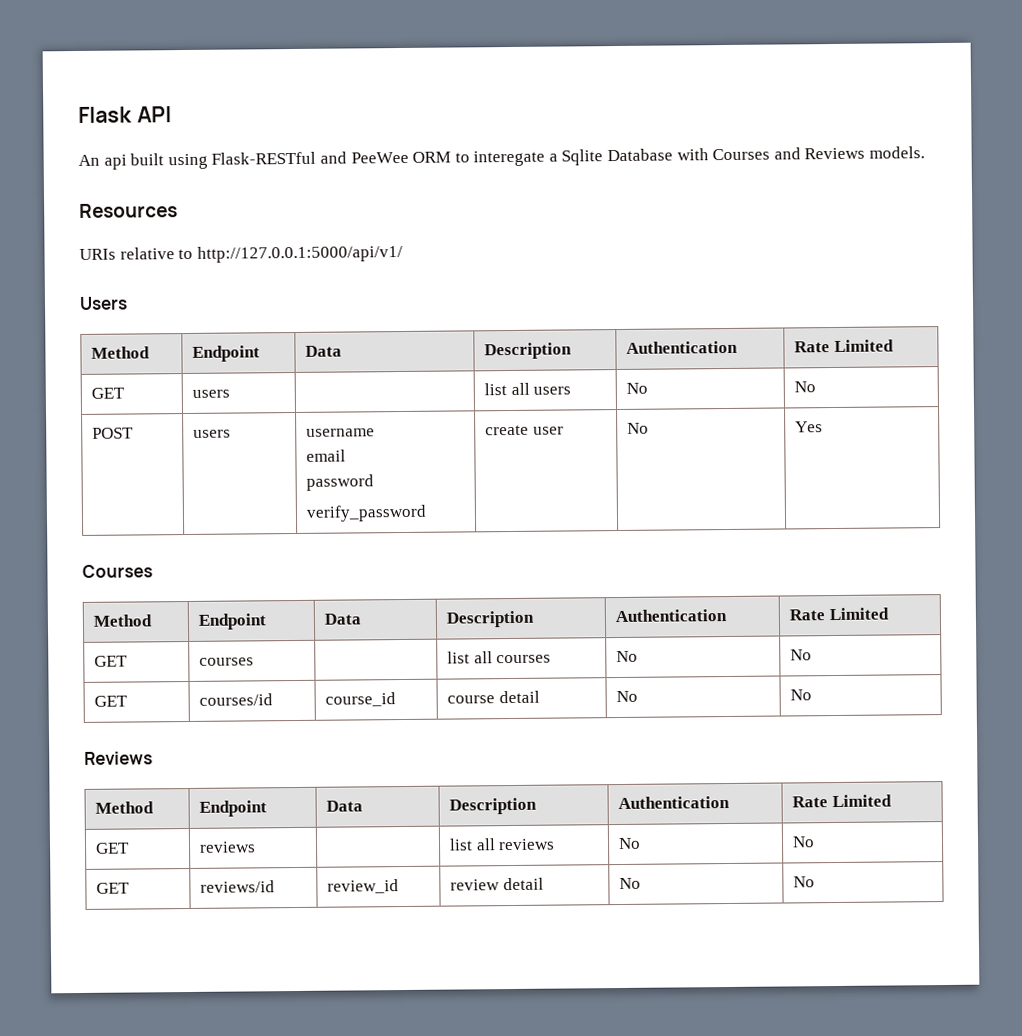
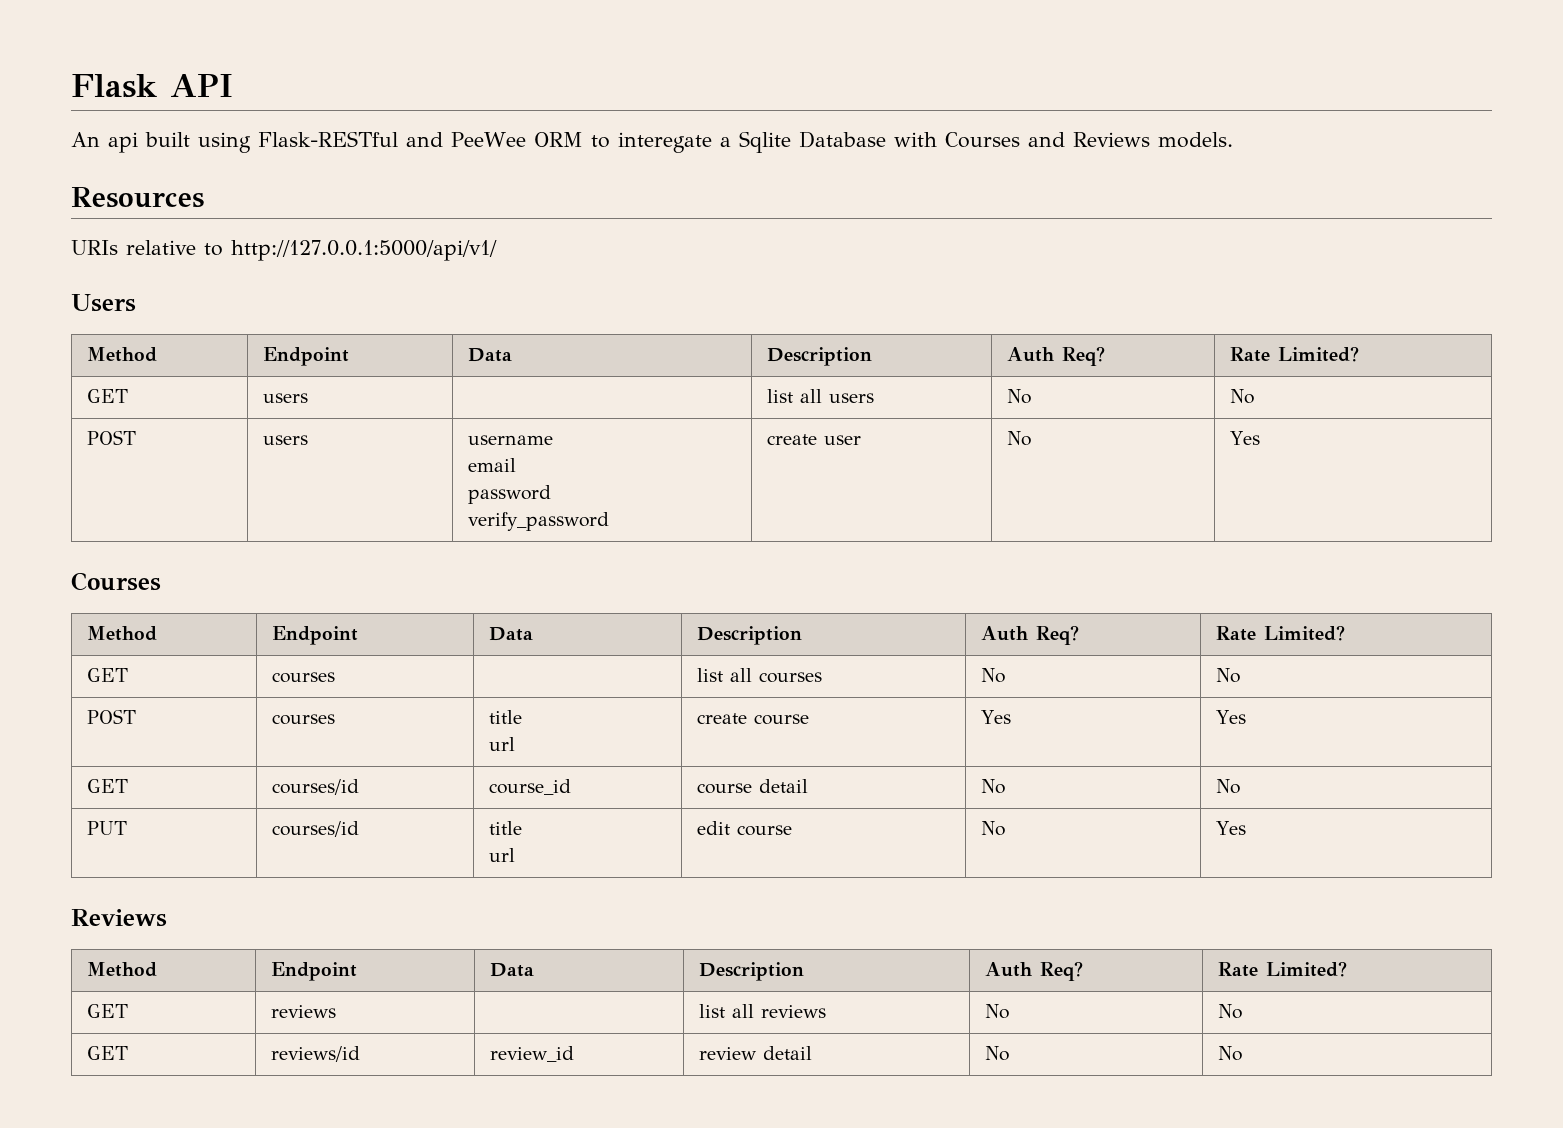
[626,340,739,354] [794,339,894,353] Authentication | Rate Limited -> [1006,346,1105,366] [1229,346,1359,362] Auth Req? | Rate Limited?
[615,608,728,623] [789,607,889,621] Authentication | Rate Limited -> [980,625,1079,645] [1215,625,1345,641] Auth Req? | Rate Limited?
(813, 655) none -> [86,709,136,724] [271,714,335,725] [488,710,522,724] [488,737,515,751] [696,713,809,725] [980,710,1011,724] [1215,710,1246,724] // POST | courses | title // url | create course | Yes | Yes
(813, 695) none -> [86,821,127,835] [271,821,359,837] [488,821,522,835] [488,848,515,862] [696,821,792,836] [980,821,1005,836] [1215,821,1246,835] // PUT | courses/id | title // url | edit course | No | Yes
[618,795,731,810] [792,794,892,808] Authentication | Rate Limited -> [984,961,1083,981] [1217,961,1347,977] Auth Req? | Rate Limited?

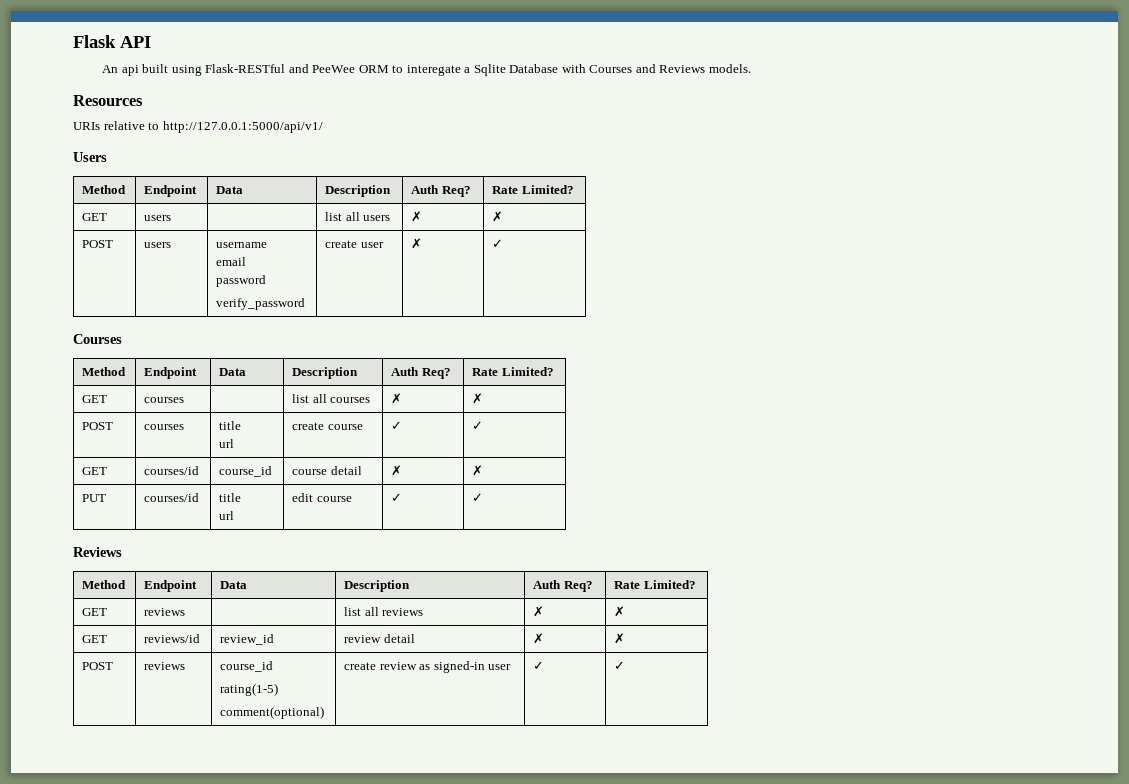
[1006,389,1031,404] [1229,389,1254,404] No | No -> [411,211,423,222] [492,211,504,222] ✗ | ✗
[1006,431,1031,446] [1229,431,1260,445] No | Yes -> [411,238,423,249] [492,239,504,248] ✗ | ✓
[980,668,1005,683] [1215,668,1240,683] No | No -> [391,393,403,404] [472,393,484,404] ✗ | ✗
[980,710,1011,724] [1215,710,1246,724] Yes | Yes -> [391,421,403,430] [472,421,484,430] ✓ | ✓
[980,779,1005,794] [1215,779,1240,794] No | No -> [391,465,403,476] [472,465,484,476] ✗ | ✗
[980,821,1005,836] [1215,821,1246,835] No | Yes -> [391,493,403,502] [472,493,484,502] ✓ | ✓
[984,1004,1009,1019] [1217,1004,1242,1019] No | No -> [533,606,545,617] [614,606,626,617] ✗ | ✗
[984,1046,1009,1061] [1217,1046,1242,1061] No | No -> [533,633,545,644] [614,633,626,644] [82,662,114,670] [144,662,186,670] [220,661,274,672] [220,683,279,696] [220,706,325,719] [344,661,512,673] [533,661,545,670] [614,661,626,670] ✗ | ✗ // POST | reviews | course_id // rating(1-5) // comment(optional) | create review as signed-in user | ✓ | ✓

